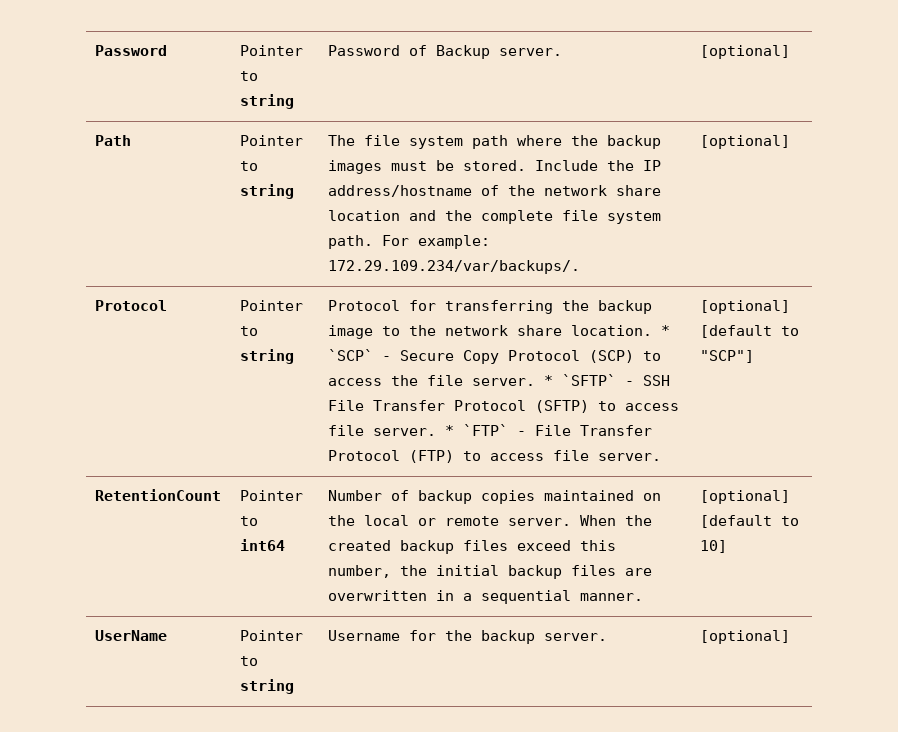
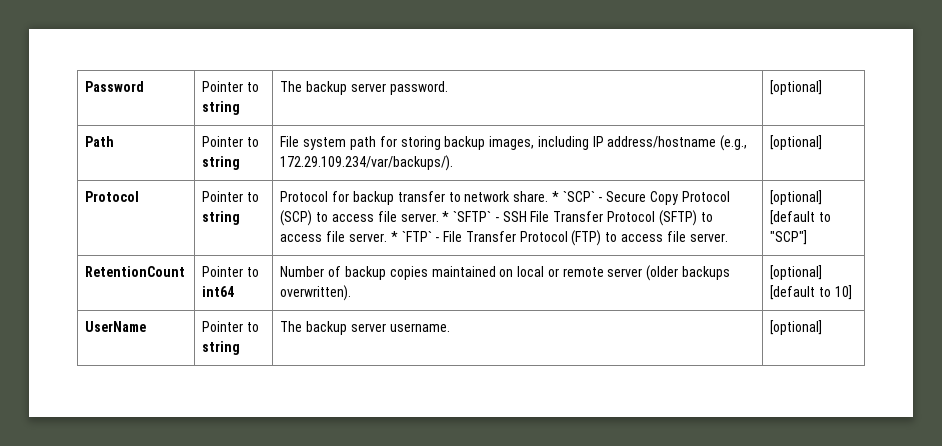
[328,45,563,59] Password of Backup server. -> [280,81,448,95] The backup server password.
[328,135,662,149] [328,160,662,174] [328,185,662,197] [328,210,662,224] [328,235,491,249] [328,260,581,274] The file system path where the backup images must be stored. Include the IP address/hostname of the network share location and the complete file system path. For example: 172.29.109.234/var/backups/. -> [280,135,748,151] [280,155,454,171] File system path for storing backup images, including IP address/hostname (e.g., 172.29.109.234/var/backups/).
[445,300,653,314] [328,325,653,339] transferring the backup image to the network share location. -> [353,191,549,205] backup transfer to network share.
[391,375,419,386] the -> (375, 218) none
[328,515,356,526] the -> (514, 273) none
[508,515,653,526] [328,540,617,554] [328,565,653,579] [328,590,644,604] server. When the created backup files exceed this number, the initial backup files are overwritten in a sequential manner. -> [607,265,731,281] [280,285,352,301] server (older backups overwritten).
[328,630,608,644] Username for the backup server. -> [280,321,450,335] The backup server username.

